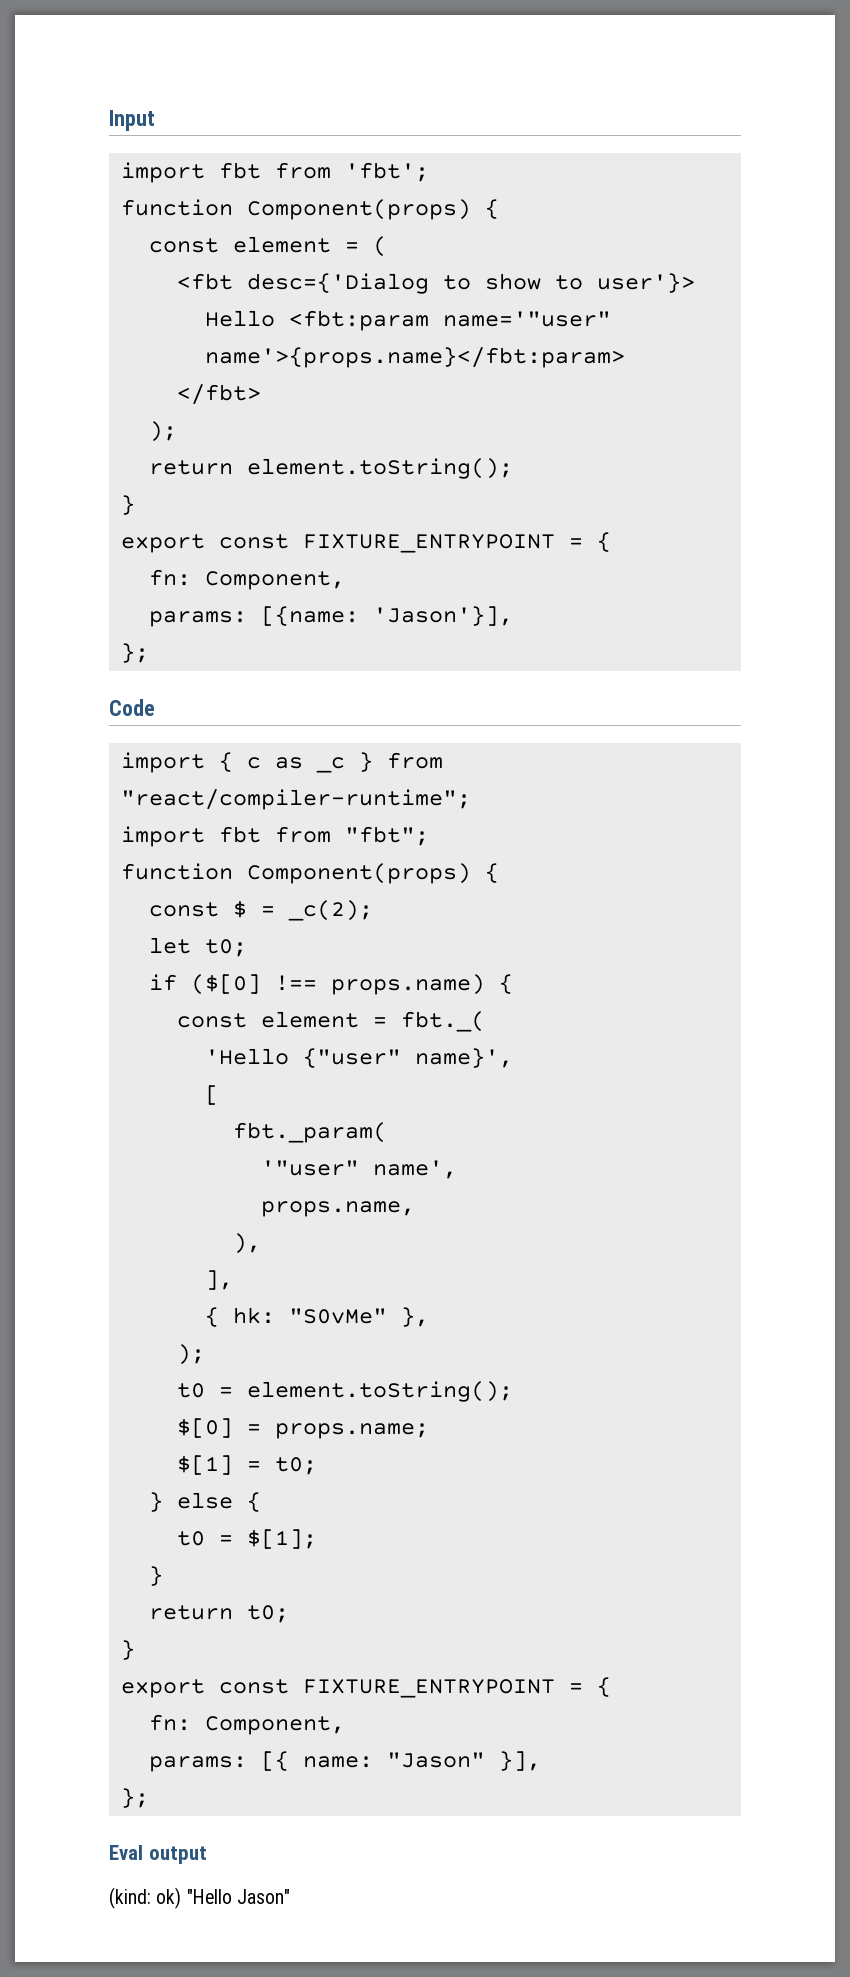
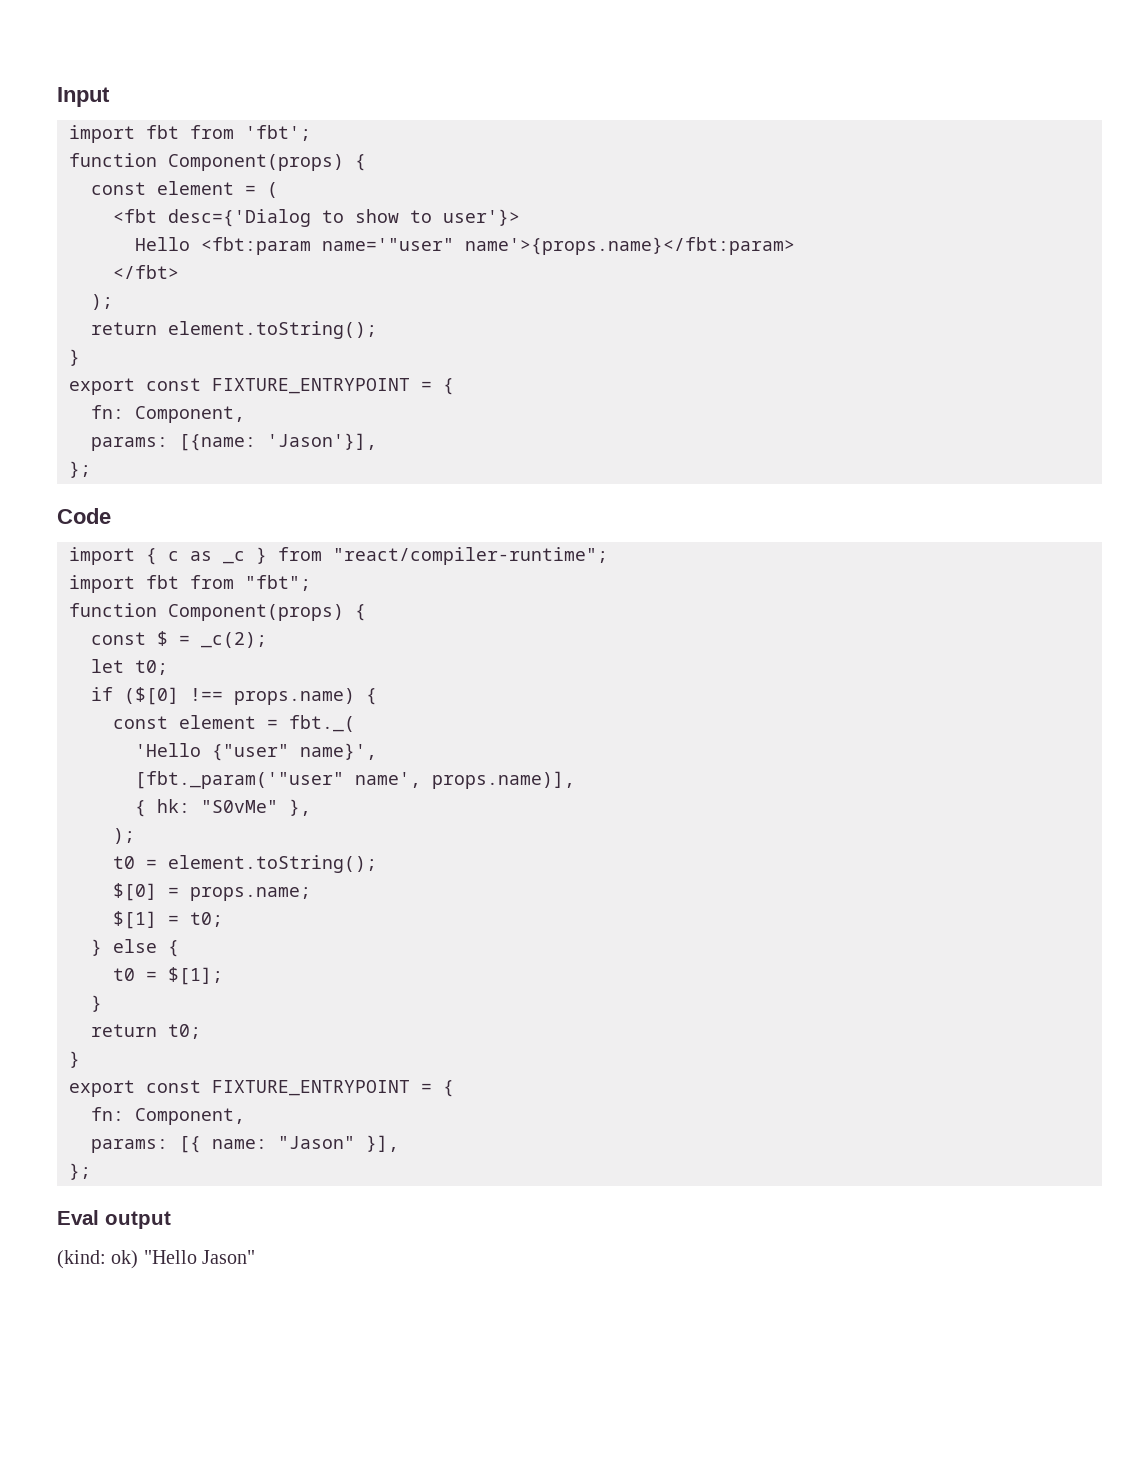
[204,1085,219,1105] [232,1122,387,1143] [260,1160,457,1179] [260,1201,415,1217] [232,1233,261,1254] [204,1270,233,1290] [ // fbt._param( // '"user" name', // props.name, // ), // ], -> [135,771,575,789] [fbt._param('"user" name', props.name)],

